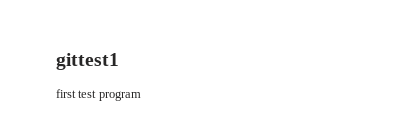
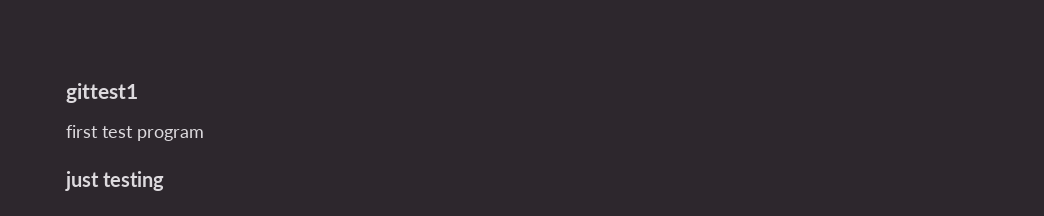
(141, 96) none -> [65,171,165,191] // just testing

